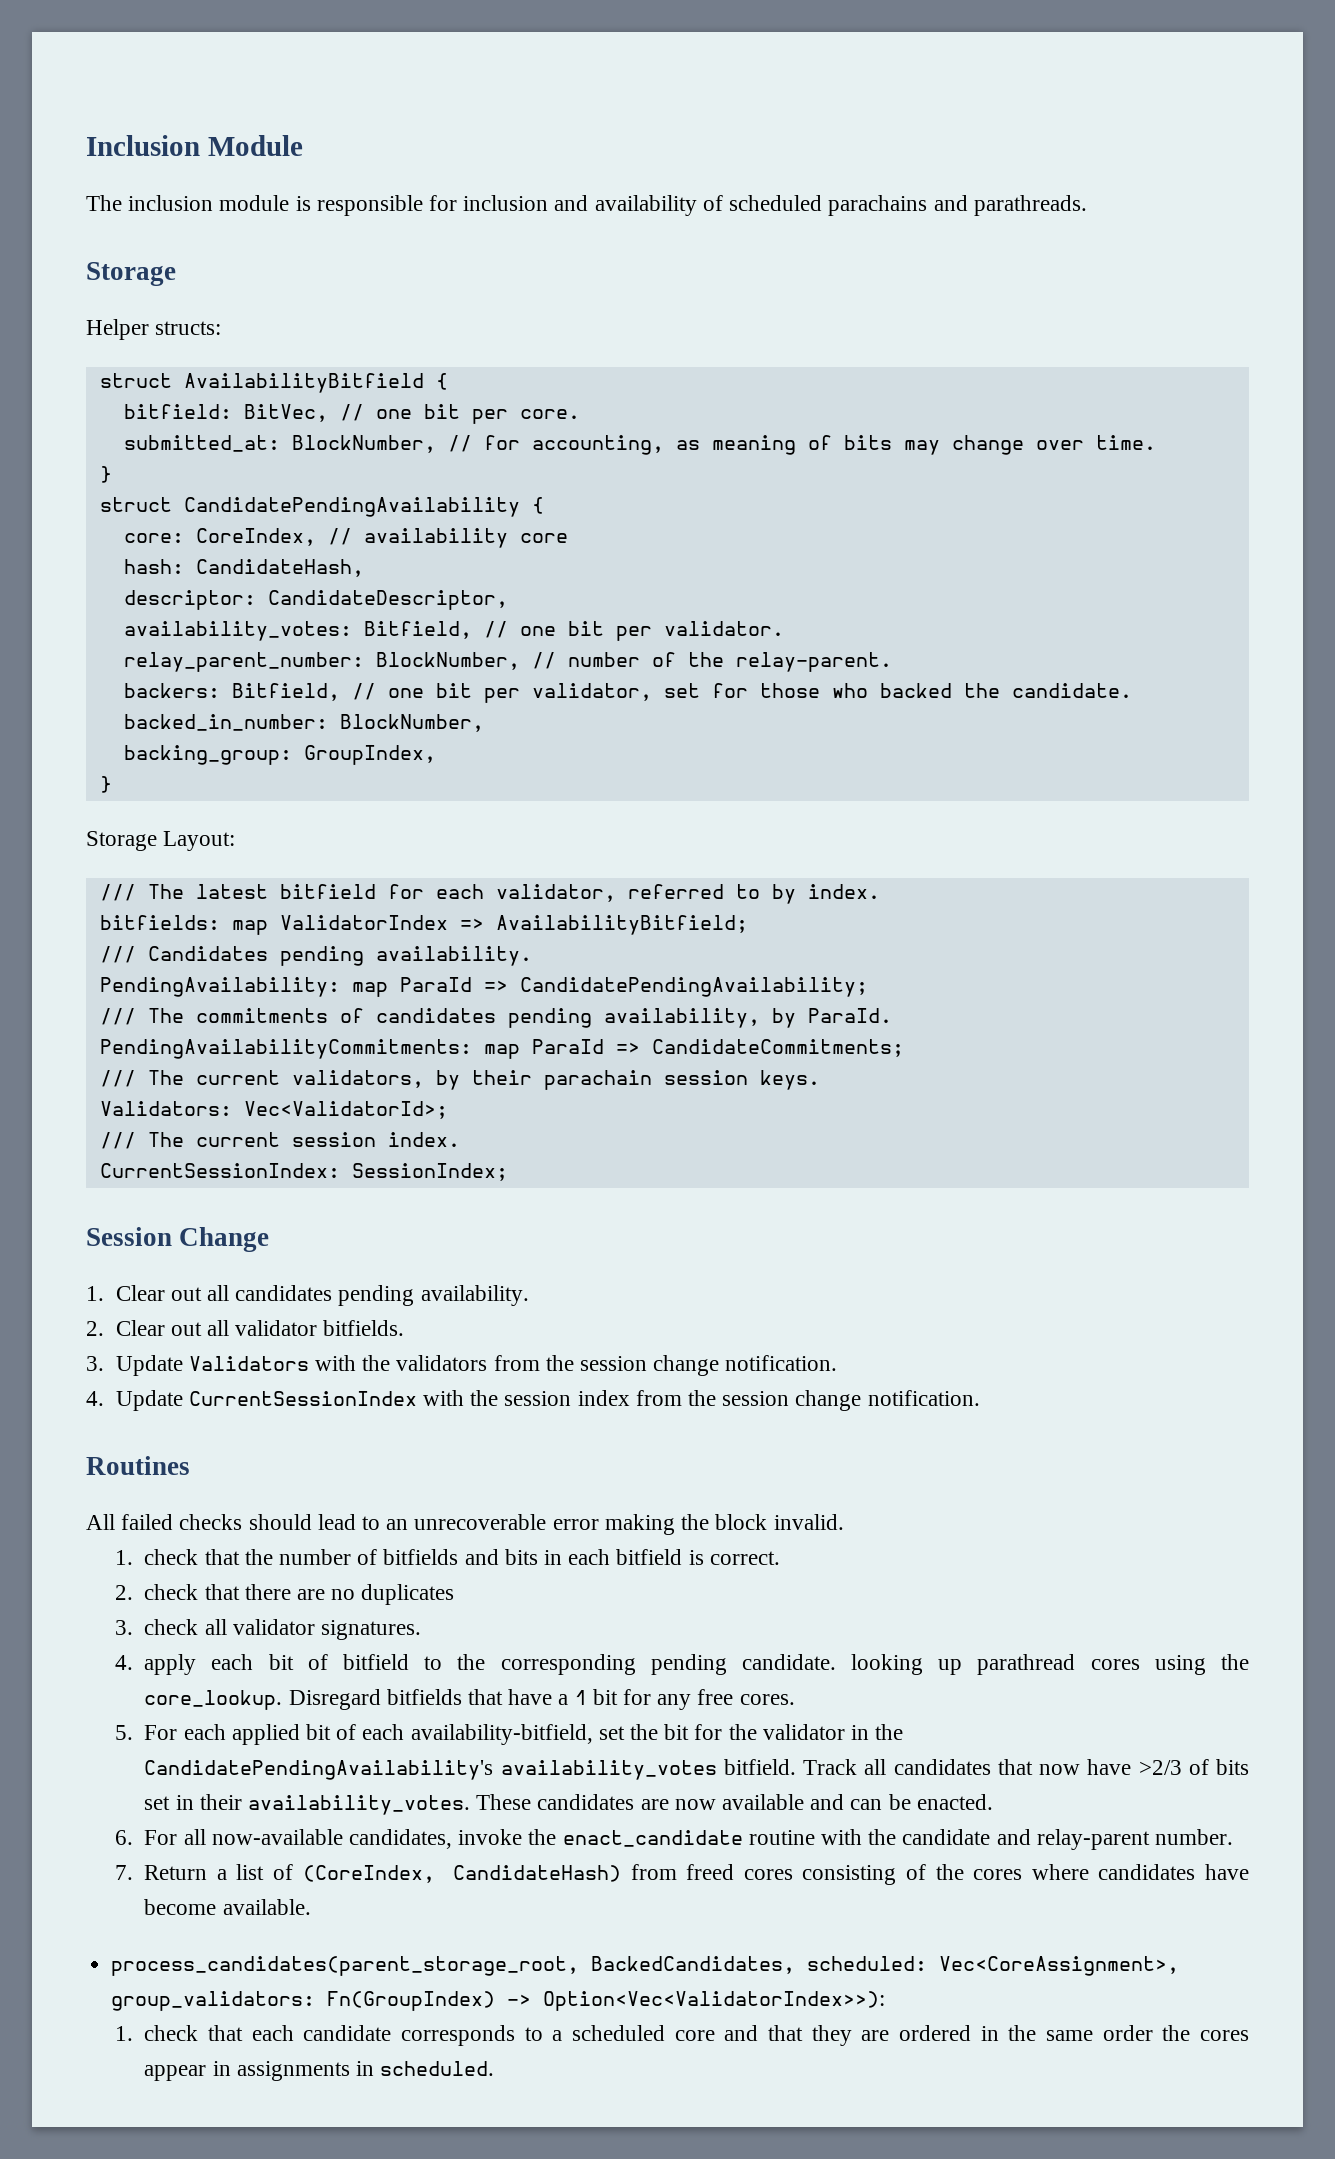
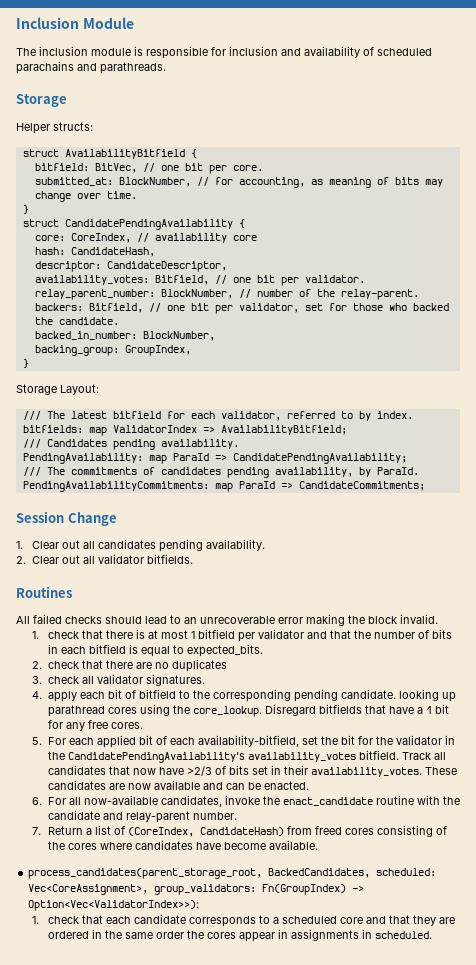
[99,1070,820,1090] [99,1101,448,1119] [99,1132,460,1149] [99,1163,508,1181] // /// The current validators, by their parachain session keys. // Validators: Vec<ValidatorId>; // /// The current session index. // CurrentSessionIndex: SessionIndex; -> (425, 486) none
[86,1355,838,1376] [86,1390,980,1411] // 3. Update Validators with the validators from the session change notification. // 4. Update CurrentSessionIndex with the session index from the session change notification. -> (193, 559) none
(240, 1557) none -> [105,629,351,642] there is at most 1 bitfield per validator and that
[383,1549,499,1565] bitfields and -> (429, 634) none
[709,1551,780,1565] correct. -> [140,644,263,657] equal to expected_bits.

